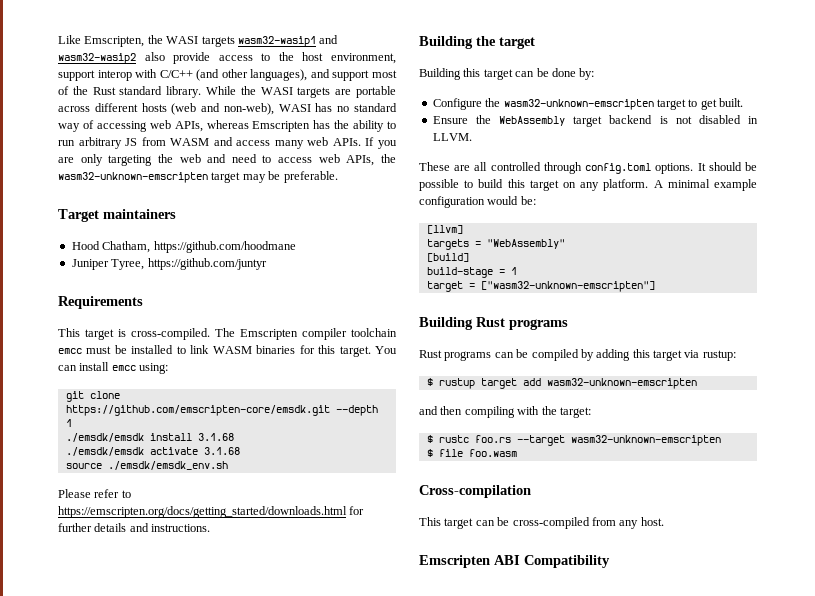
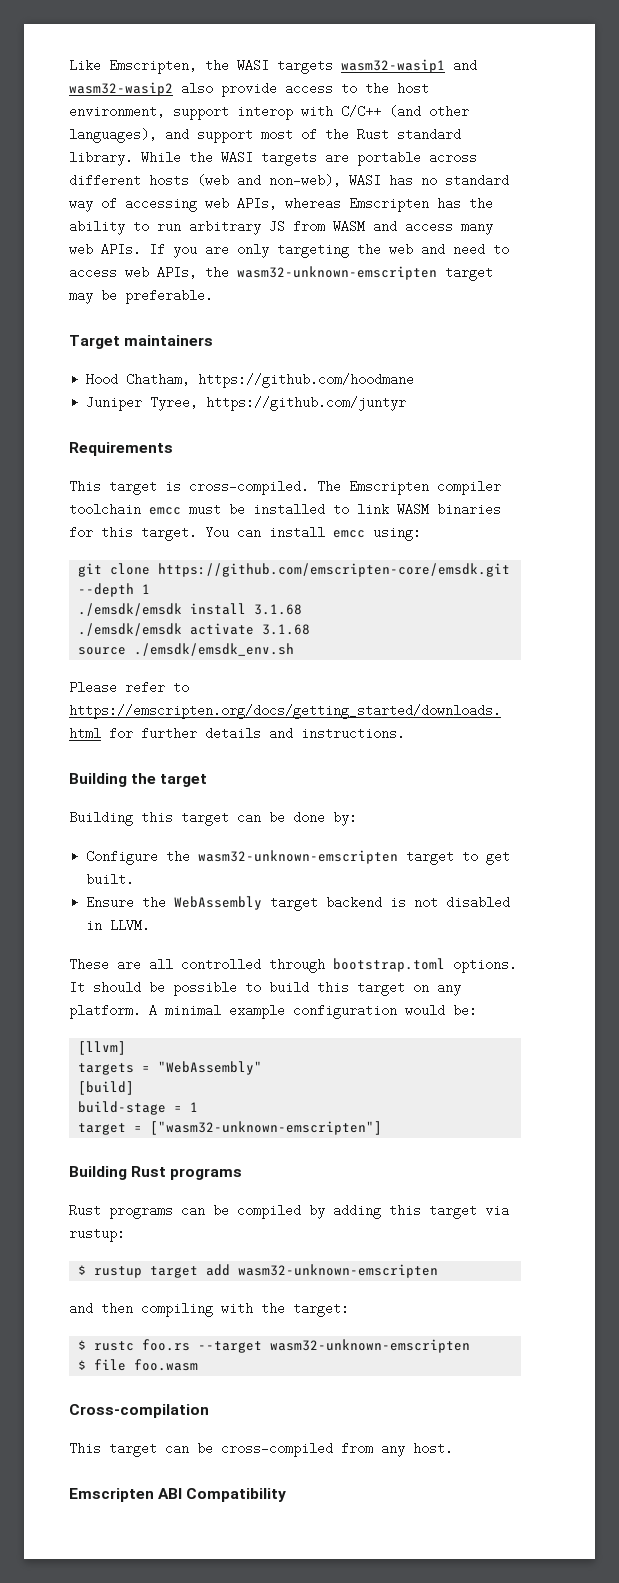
[585,163,652,174] config.toml -> [333,958,445,972] bootstrap.toml

